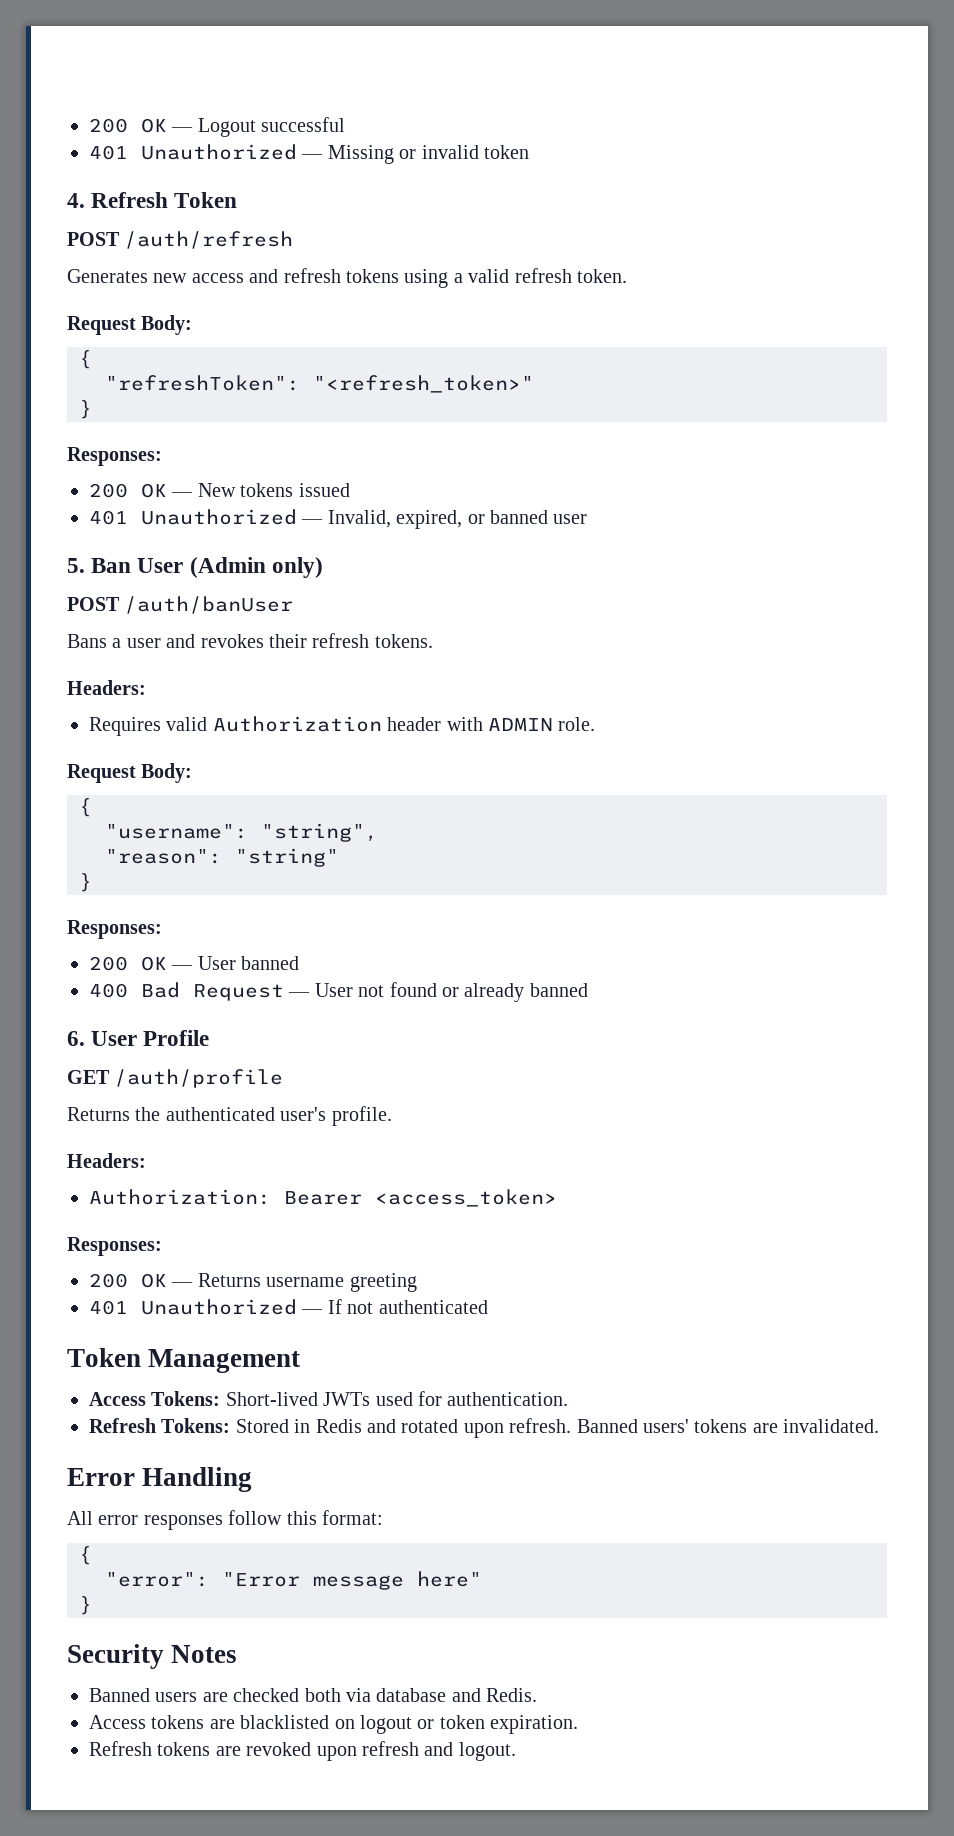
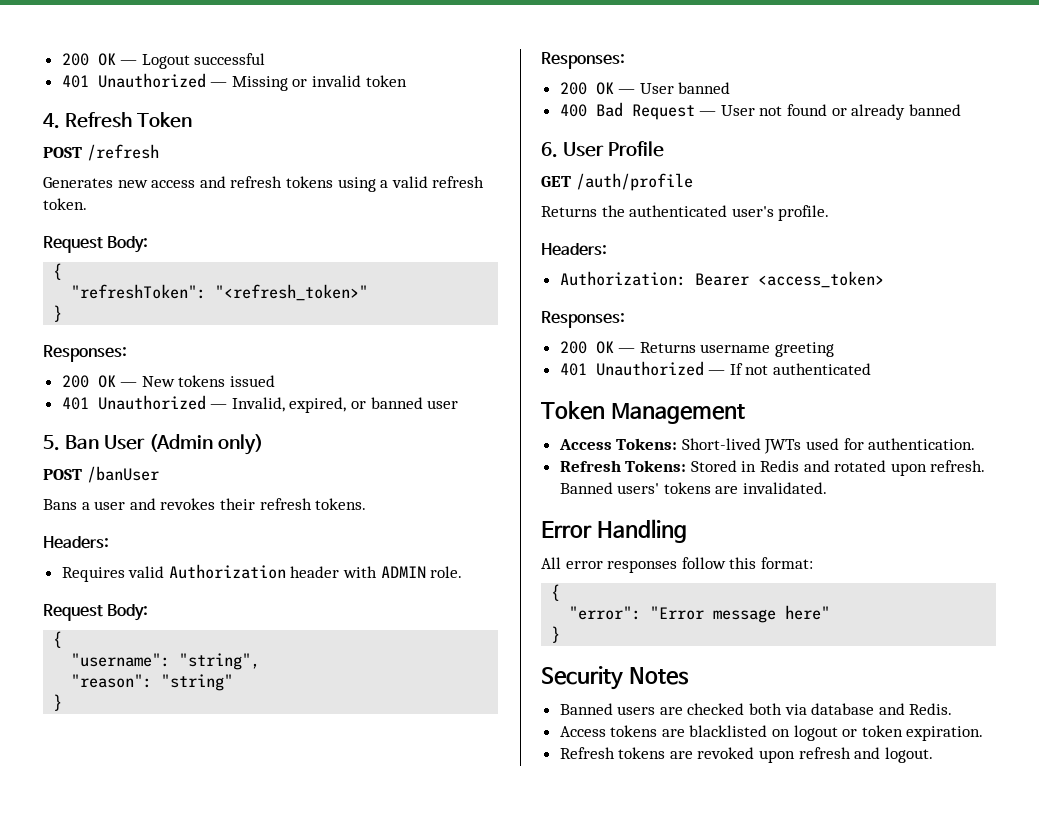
[124,231,294,249] /auth/refresh -> [86,144,159,161] /refresh
[124,596,294,614] /auth/banUser -> [86,466,159,483] /banUser

